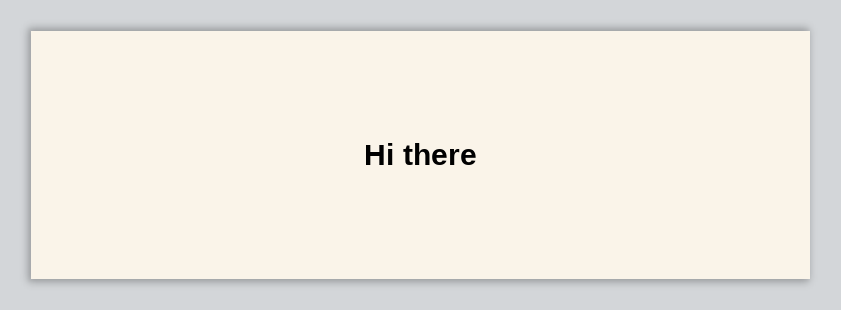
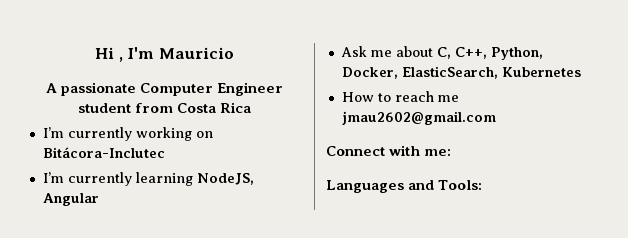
[402,143,477,165] there -> [118,47,234,62] [45,82,284,96] [77,102,252,113] [42,127,213,141] [42,147,165,158] [42,172,254,186] [42,193,99,206] [340,46,543,60] [341,66,581,79] [341,91,459,102] [341,111,496,125] [326,145,452,156] [326,180,483,193] , I'm Mauricio // A passionate Computer Engineer student from Costa Rica // I’m currently working on Bitácora-Inclutec // I’m currently learning NodeJS, Angular // Ask me about C, C++, Python, Docker, ElasticSearch, Kubernetes // How to reach me jmau2602@gmail.com // Connect with me: // Languages and Tools:

